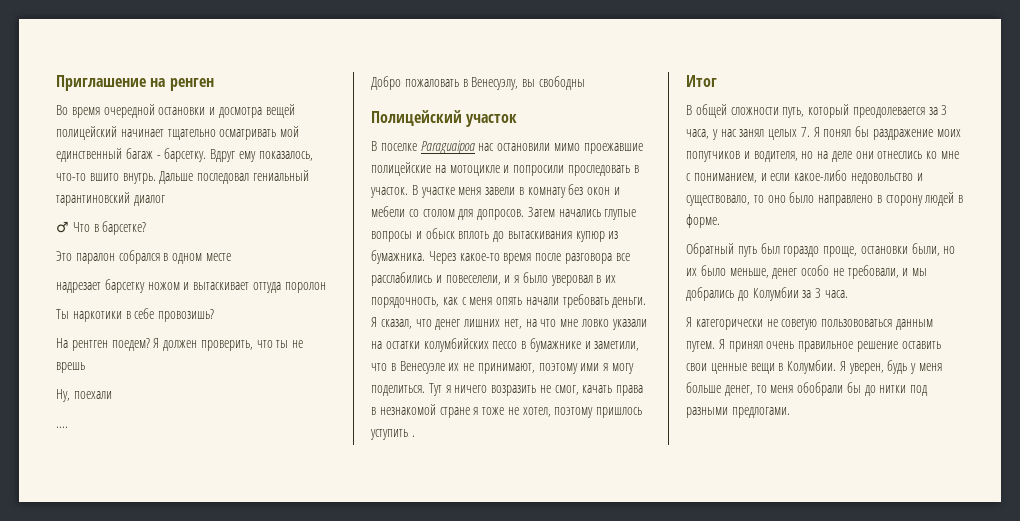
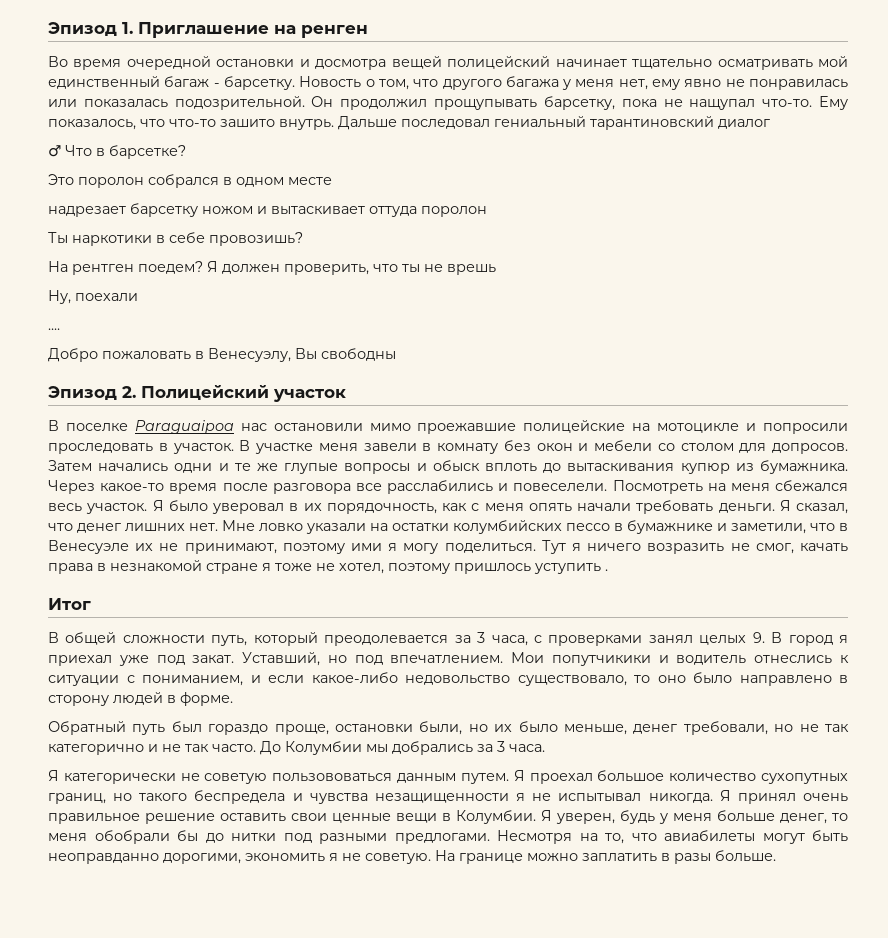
(56, 83) none -> [48,22,133,36] Эпизод 1.
[210,149,313,162] [56,173,119,181] Вдруг ему показалось, что-то вшито -> [299,76,848,90] [48,96,849,110] [48,119,275,130] Новость о том, что другого багажа у меня нет, ему явно не понравилась или показалась подозрительной. Он продолжил прощупывать барсетку, пока не нащупал что-то. Ему показалось, что что-то зашито
[75,253,115,264] паралон -> [78,177,144,188] поролон
[522,79,536,87] вы -> [295,348,317,360] Вы
(585, 83) none -> [48,386,136,400] Эпизод 2.
(601, 213) none -> [174,463,278,473] одни и те же
[445,275,520,285] повеселели, и я -> [513,480,848,494] [48,500,164,514] повеселели. Посмотреть на меня сбежался весь участок. Я
[503,319,579,329] нет, на что мне -> [189,520,255,531] нет. Мне
[711,126,961,140] [686,151,960,162] у нас занял целых 7. Я понял бы раздражение моих попутчиков и водителя, но на деле они отнеслись ко мне -> [533,632,848,646] [48,652,849,666] [48,675,119,686] c проверками занял целых 9. В город я приехал уже под закат. Уставший, но под впечатлением. Мои попутчикики и водитель отнеслись к ситуации
[916,173,923,181] и -> (510, 680) none
[801,265,928,279] [686,287,799,301] особо не требовали, и мы добрались до Колумбии -> [683,721,849,735] [48,741,473,755] требовали, но не так категорично и не так часто. До Колумбии мы добрались
(725, 344) none -> [529,770,849,784] [48,790,731,804] проехал большое количество сухопутных границ, но такого беспредела и чувства незащищенности я не испытывал никогда. Я
(790, 412) none -> [497,830,848,844] [48,850,776,864] Несмотря на то, что авиабилеты могут быть неоправданно дорогими, экономить я не советую. На границе можно заплатить в разы больше.

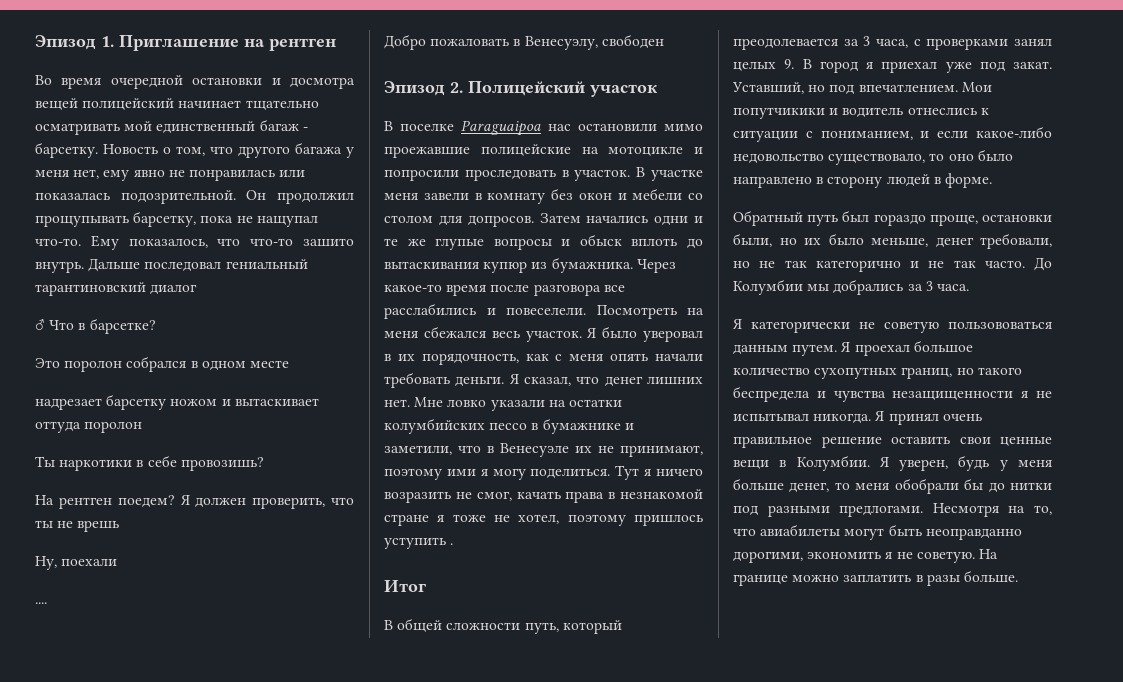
[301,25,368,38] ренген -> [269,38,337,51] рентген
[295,348,396,361] Вы свободны -> [601,34,664,49] свободен

